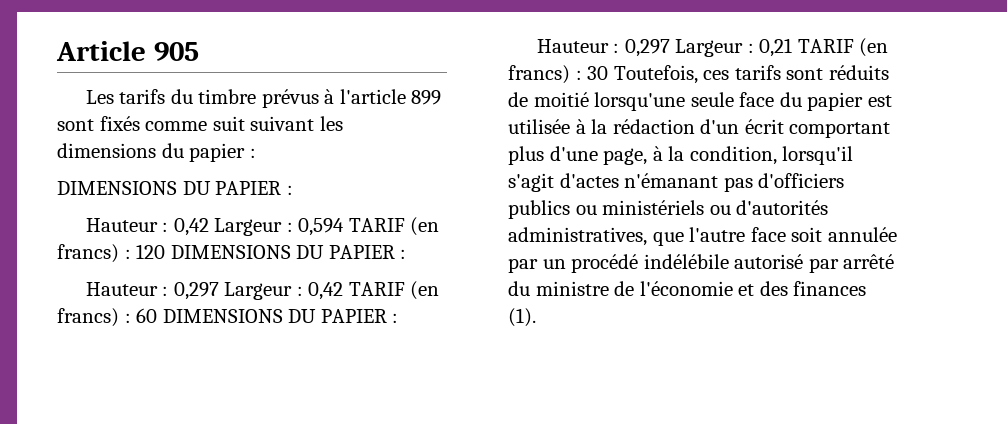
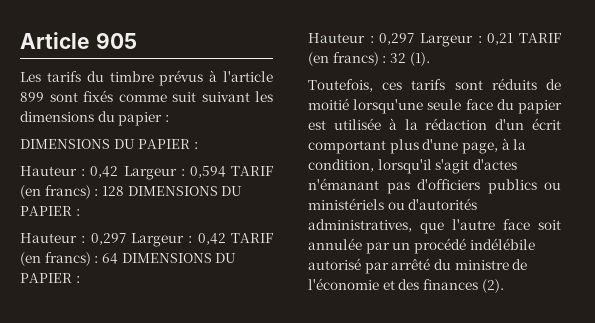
[136,244,166,259] 120 -> [101,186,124,196] 128
[136,308,158,323] 60 -> [101,253,118,264] 64
[587,66,609,80] 30 -> [389,52,430,66] 32 (1). //
[508,308,536,327] (1). -> [481,279,504,293] (2).

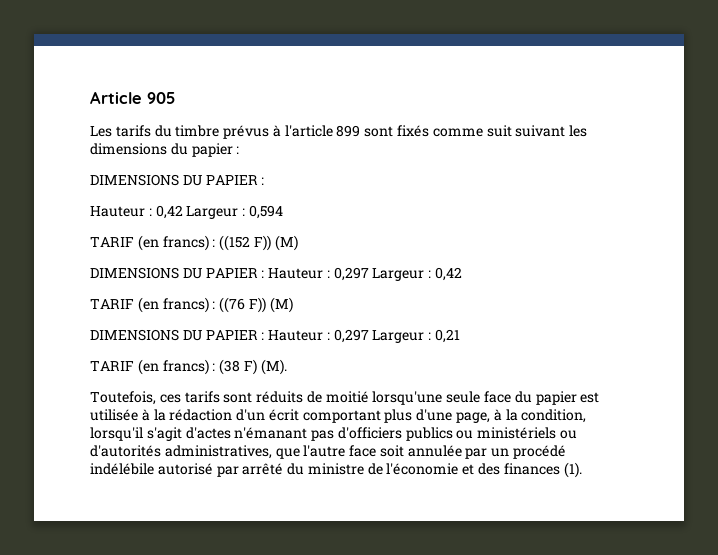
[230,166,273,176] [20,185,243,199] [20,206,80,216] TARIF (en francs) : 128 DIMENSIONS DU PAPIER : // -> [90,235,298,251] [90,267,265,279] // TARIF (en francs) : ((152 F)) (M) // DIMENSIONS DU PAPIER :
[231,233,273,243] [20,252,237,266] [20,273,80,283] TARIF (en francs) : 64 DIMENSIONS DU PAPIER : // -> [90,297,293,313] [90,329,265,341] // TARIF (en francs) : ((76 F)) (M) // DIMENSIONS DU PAPIER :
[519,33,561,43] [308,52,430,66] TARIF (en francs) : 32 (1). -> [90,359,287,375] // TARIF (en francs) : (38 F) (M).
[481,279,504,293] (2). -> [563,462,582,478] (1).

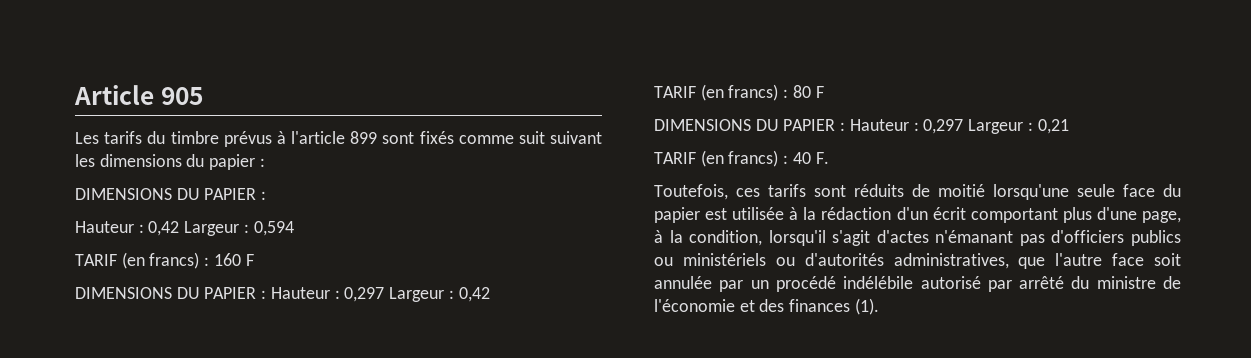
[219,235,298,251] ((152 F)) (M) -> [213,253,254,266] 160 F
[219,297,293,313] ((76 F)) (M) -> [792,85,824,98] 80 F
[219,359,287,375] (38 F) (M). -> [792,152,829,164] 40 F.

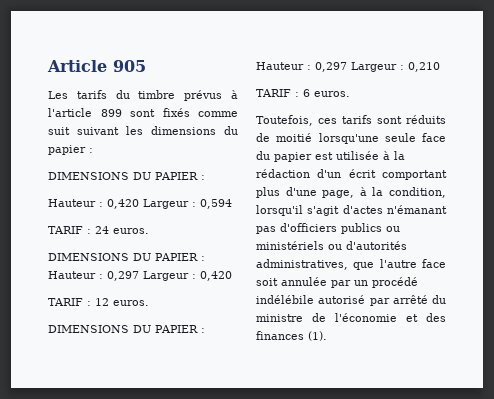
[148,221,180,236] 0,42 -> [107,199,139,209] 0,420
[121,252,254,269] [75,287,490,302] [654,84,824,101] [654,119,1069,134] [654,150,829,167] (en francs) : 160 F // DIMENSIONS DU PAPIER : Hauteur : 0,297 Largeur : 0,42 // TARIF (en francs) : 80 F // DIMENSIONS DU PAPIER : Hauteur : 0,297 Largeur : 0,21 // TARIF (en francs) : 40 F. -> [87,226,149,234] [48,253,205,261] [48,271,232,281] [48,298,149,306] [48,325,205,333] [256,62,440,72] [256,89,350,97] : 24 euros. // DIMENSIONS DU PAPIER : Hauteur : 0,297 Largeur : 0,420 // TARIF : 12 euros. // DIMENSIONS DU PAPIER : Hauteur : 0,297 Largeur : 0,210 // TARIF : 6 euros.

